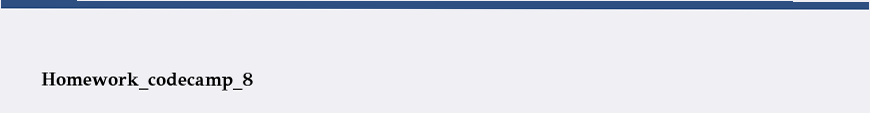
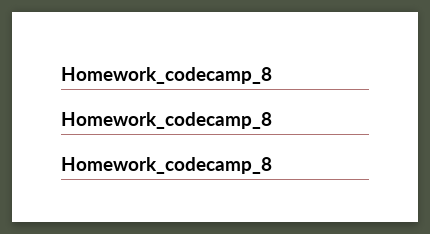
[40,72,254,91] Homework_codecamp_8 -> [61,67,272,84] [61,112,272,129] [61,157,272,174] Homework_codecamp_8 // Homework_codecamp_8 // Homework_codecamp_8

